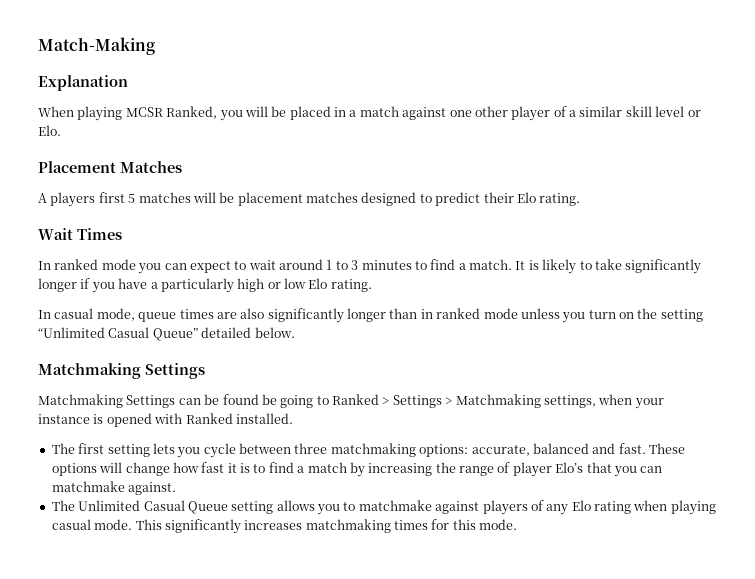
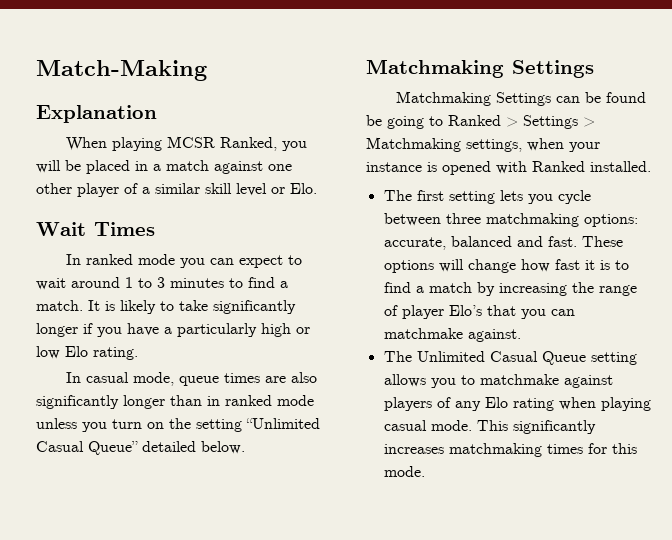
[38,161,182,173] [38,192,581,207] // Placement Matches // A players first 5 matches will be placement matches designed to predict their Elo rating. -> (317, 188) none

